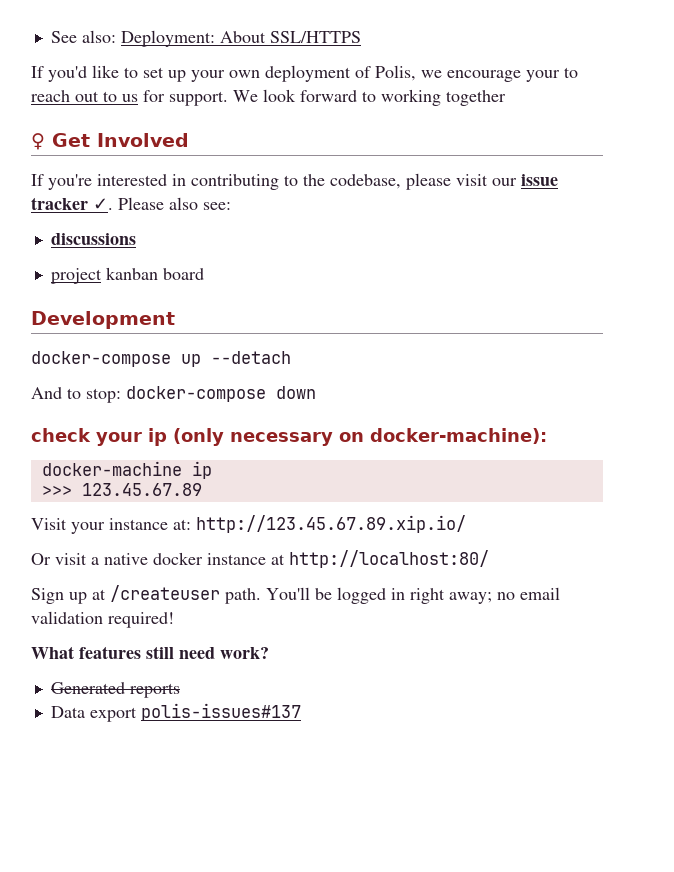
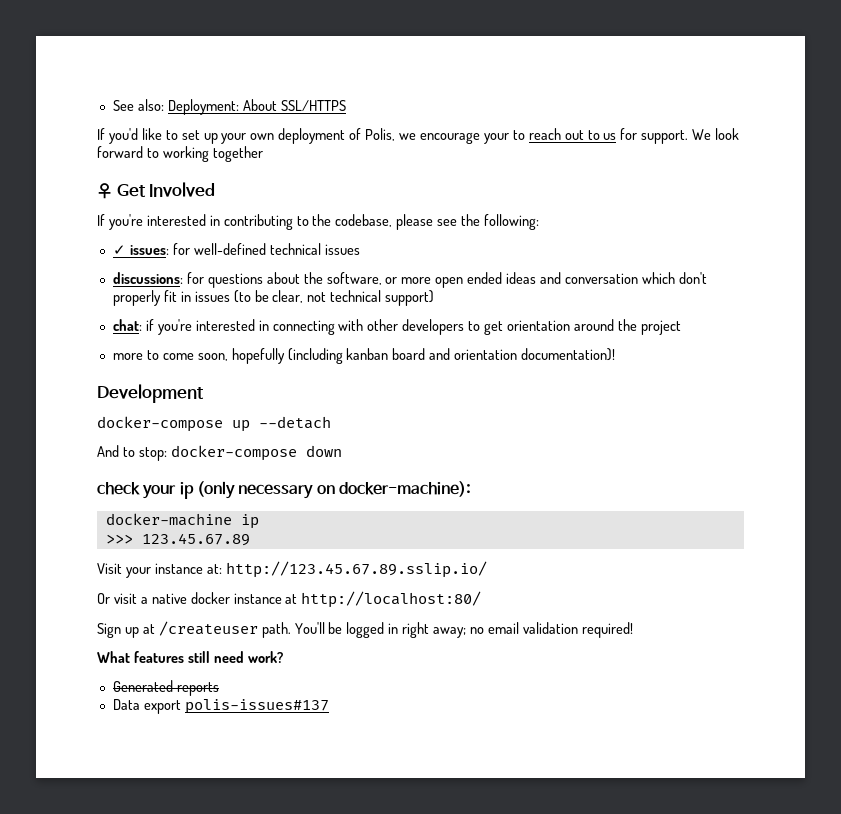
[456,174,558,186] [31,197,231,210] [50,233,136,245] [50,268,102,284] visit our issue tracker ✓. Please also see: // discussions // project -> [437,214,540,230] [112,243,360,255] [112,272,707,288] [112,290,435,306] [112,319,681,335] [112,348,343,364] see the following: // ✓ issues: for well-defined technical issues // discussions: for questions about the software, or more open ended ideas and conversation which don't properly fit in issues (to be clear, not technical support) // chat: if you're interested in connecting with other developers to get orientation around the project // more to come soon, hopefully (including
(204, 274) none -> [429,348,616,361] and orientation documentation)!
[196,515,466,533] http://123.45.67.89.xip.io/ -> [225,561,487,578] http://123.45.67.89.sslip.io/

